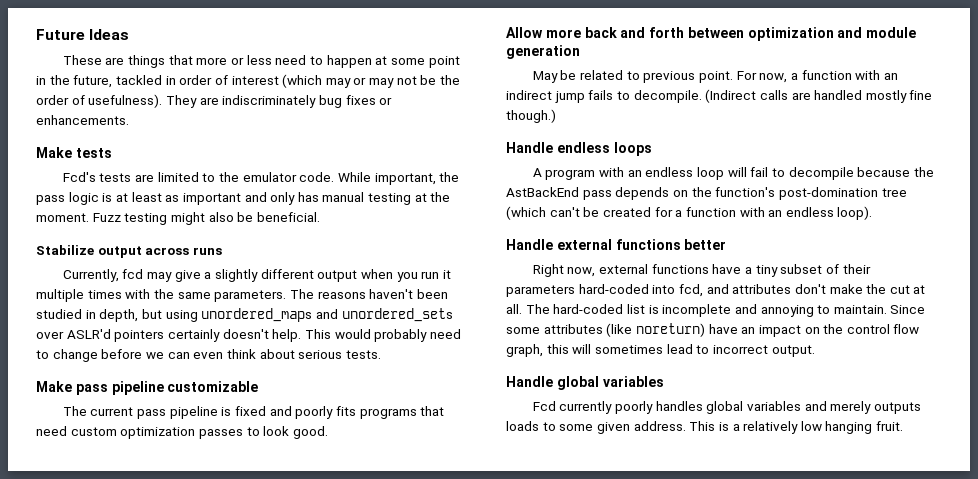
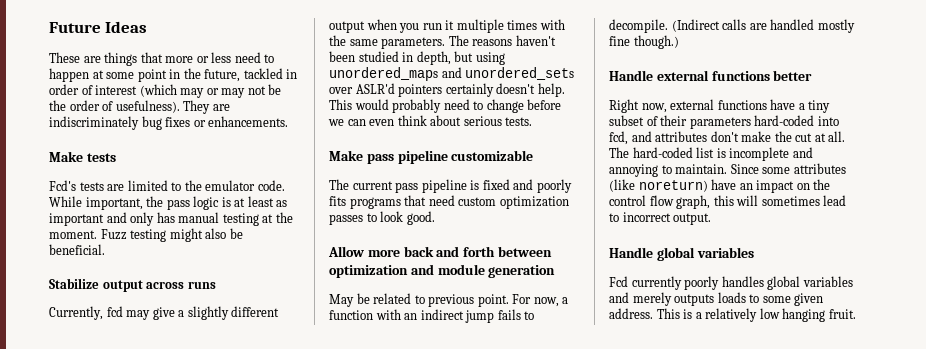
[506,142,652,156] [532,167,934,180] [506,187,907,200] [506,206,873,220] // Handle endless loops // A program with an endless loop will fail to decompile because the AstBackEnd pass depends on the function's post-domination tree (which can't be created for a function with an endless loop). -> (679, 42) none

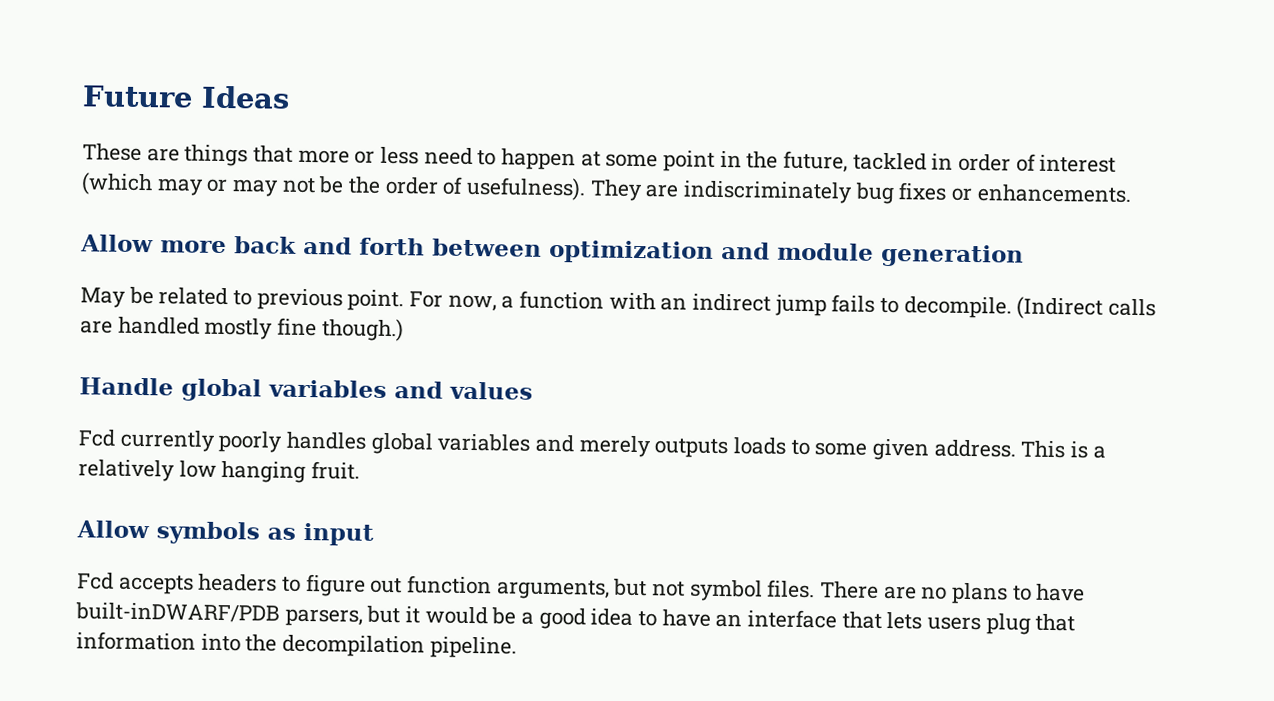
[49,151,116,162] [49,180,285,191] [49,196,288,210] [49,212,293,226] [49,228,243,242] [49,244,105,255] [49,278,216,292] [49,306,280,320] [329,19,565,33] [329,35,556,49] [329,51,505,65] [329,67,575,81] [329,83,565,97] [329,99,562,113] [328,115,533,126] [329,150,534,164] [329,179,572,193] [329,195,569,209] [329,211,435,225] // Make tests // Fcd's tests are limited to the emulator code. While important, the pass logic is at least as important and only has manual testing at the moment. Fuzz testing might also be beneficial. // Stabilize output across runs // Currently, fcd may give a slightly different output when you run it multiple times with the same parameters. The reasons haven't been studied in depth, but using unordered_maps and unordered_sets over ASLR'd pointers certainly doesn't help. This would probably need to change before we can even think about serious tests. // Make pass pipeline customizable // The current pass pipeline is fixed and poorly fits programs that need custom optimization passes to look good. -> (1132, 193) none
[609,70,813,81] [609,99,831,113] [609,115,839,129] [609,131,846,145] [609,147,813,161] [609,163,846,177] [609,179,831,193] [609,195,847,209] [609,212,712,225] // Handle external functions better // Right now, external functions have a tiny subset of their parameters hard-coded into fcd, and attributes don't make the cut at all. The hard-coded list is incomplete and annoying to maintain. Since some attributes (like noreturn) have an impact on the control flow graph, this will sometimes lead to incorrect output. -> (404, 330) none
(754, 252) none -> [394,381,533,400] and values
(856, 314) none -> [76,520,374,546] [77,572,1086,605] [75,602,1076,635] [76,631,517,659] // Allow symbols as input // Fcd accepts headers to figure out function arguments, but not symbol files. There are no plans to have built-inDWARF/PDB parsers, but it would be a good idea to have an interface that lets users plug that information into the decompilation pipeline.

